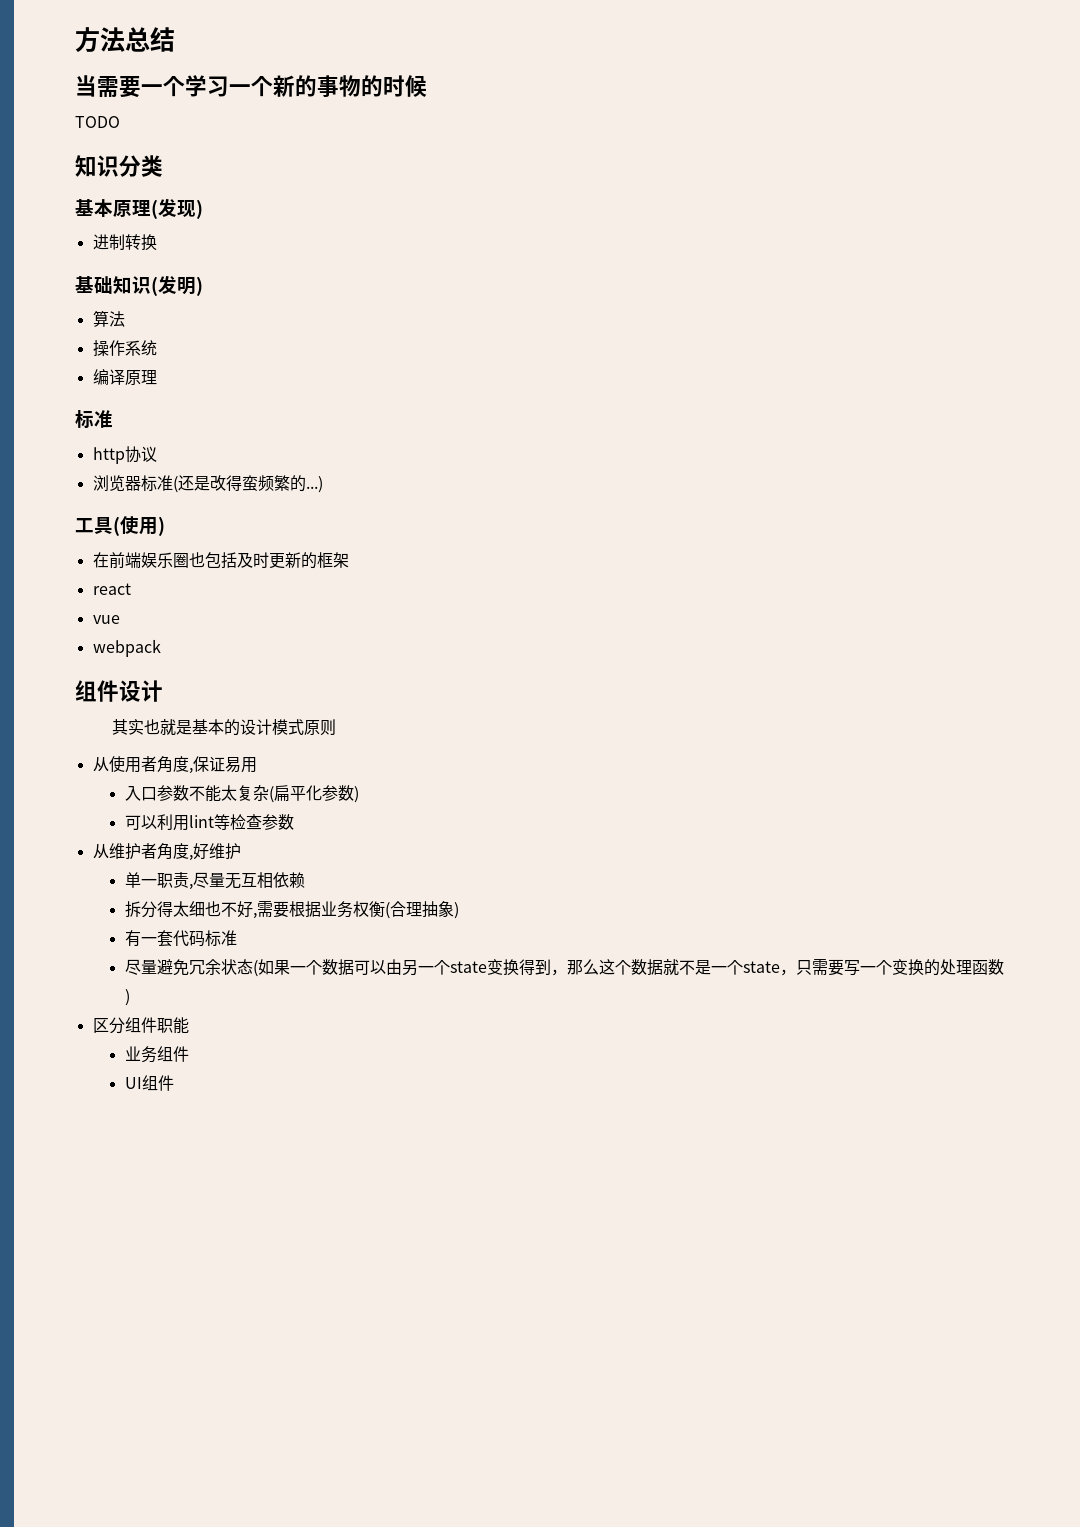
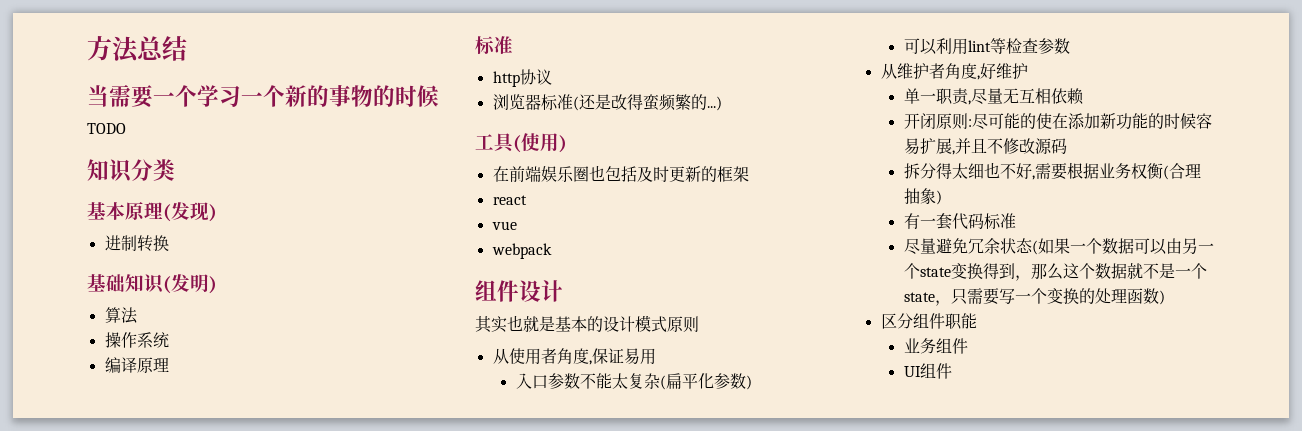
(305, 880) none -> [903,113,1212,130] [903,138,1067,155] // 开闭原则:尽可能的使在添加新功能的时候容易扩展,并且不修改源码

